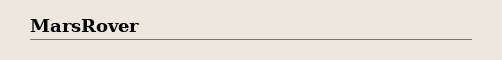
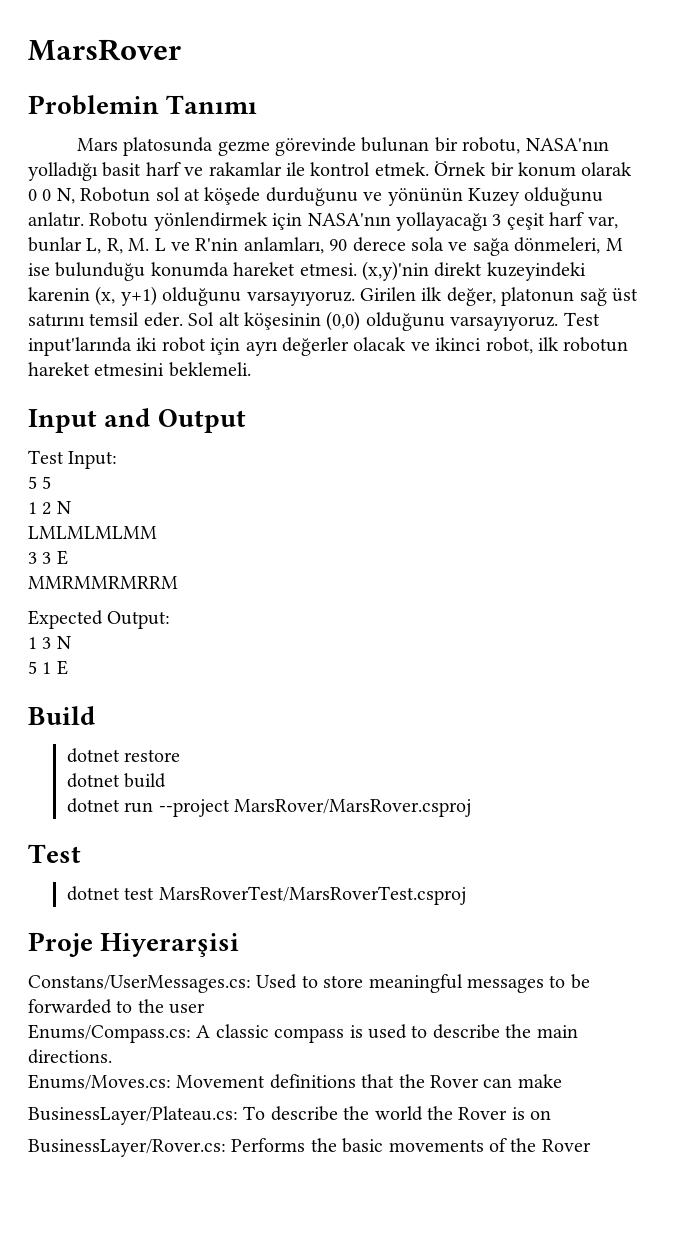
(139, 25) none -> [28,95,258,115] [76,137,609,156] [28,161,633,181] [28,187,604,206] [28,212,618,231] [28,237,623,256] [28,261,586,281] [28,286,638,306] [28,311,600,331] [28,337,629,356] [28,362,251,377] [28,408,246,433] [28,450,118,469] [28,476,52,489] [28,501,71,515] [28,526,157,539] [28,550,68,565] [28,576,178,589] [28,610,171,629] [28,636,71,649] [28,660,68,675] [28,706,95,725] [66,748,181,763] [66,773,167,788] [66,798,471,817] [28,844,81,863] [66,886,466,905] [28,932,240,957] [28,974,590,993] [28,999,206,1014] [28,1024,578,1043] [28,1049,112,1064] [28,1074,562,1090] [28,1106,552,1125] [28,1138,591,1157] // Problemin Tanımı // Mars platosunda gezme görevinde bulunan bir robotu, NASA'nın yolladığı basit harf ve rakamlar ile kontrol etmek. Örnek bir konum olarak 0 0 N, Robotun sol at köşede durduğunu ve yönünün Kuzey olduğunu anlatır. Robotu yönlendirmek için NASA'nın yollayacağı 3 çeşit harf var, bunlar L, R, M. L ve R'nin anlamları, 90 derece sola ve sağa dönmeleri, M ise bulunduğu konumda hareket etmesi. (x,y)'nin direkt kuzeyindeki karenin (x, y+1) olduğunu varsayıyoruz. Girilen ilk değer, platonun sağ üst satırını temsil eder. Sol alt köşesinin (0,0) olduğunu varsayıyoruz. Test input'larında iki robot için ayrı değerler olacak ve ikinci robot, ilk robotun hareket etmesini beklemeli. // Input and Output // Test Input: // 5 5 // 1 2 N // LMLMLMLMM // 3 3 E // MMRMMRMRRM // Expected Output: // 1 3 N // 5 1 E // Build // dotnet restore // dotnet build // dotnet run --project MarsRover/MarsRover.csproj // Test // dotnet test MarsRoverTest/MarsRoverTest.csproj // Proje Hiyerarşisi // Constans/UserMessages.cs: Used to store meaningful messages to be forwarded to the user // Enums/Compass.cs: A classic compass is used to describe the main directions. // Enums/Moves.cs: Movement definitions that the Rover can make // BusinessLayer/Plateau.cs: To describe the world the Rover is on // BusinessLayer/Rover.cs: Performs the basic movements of the Rover

